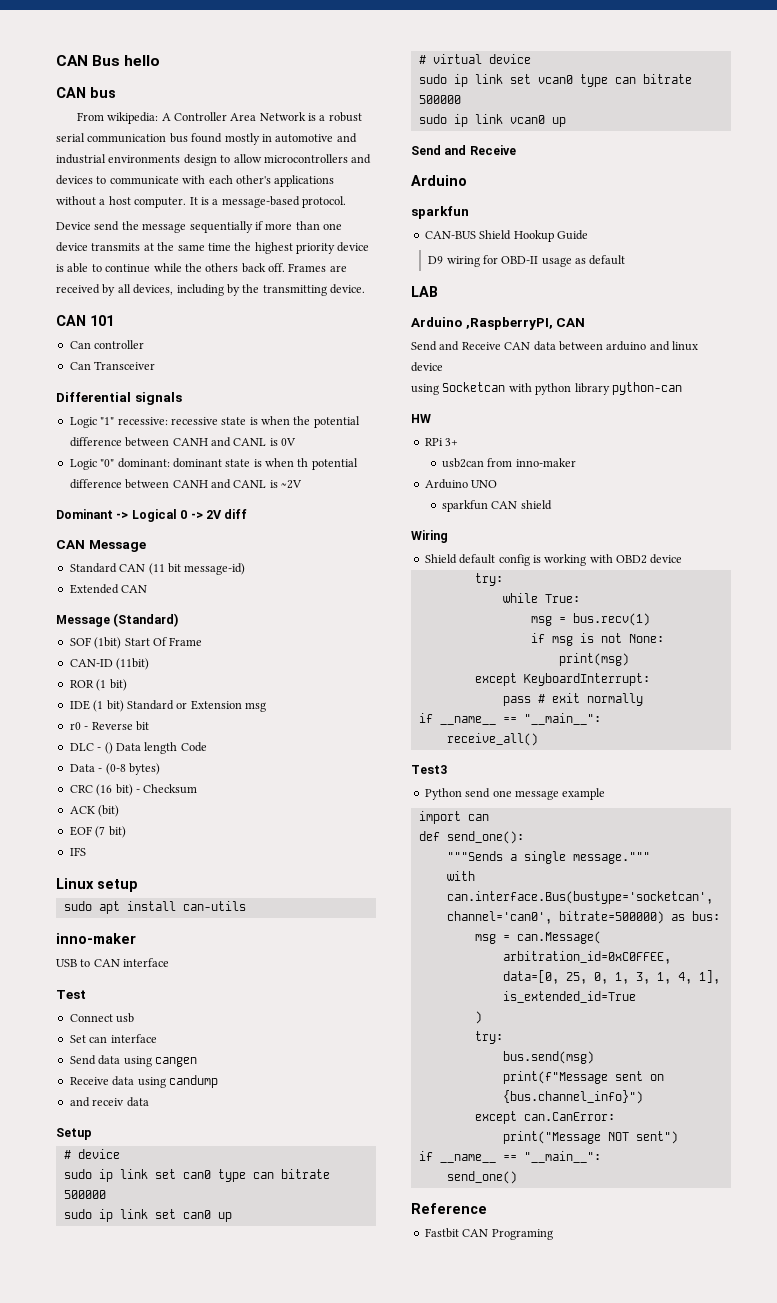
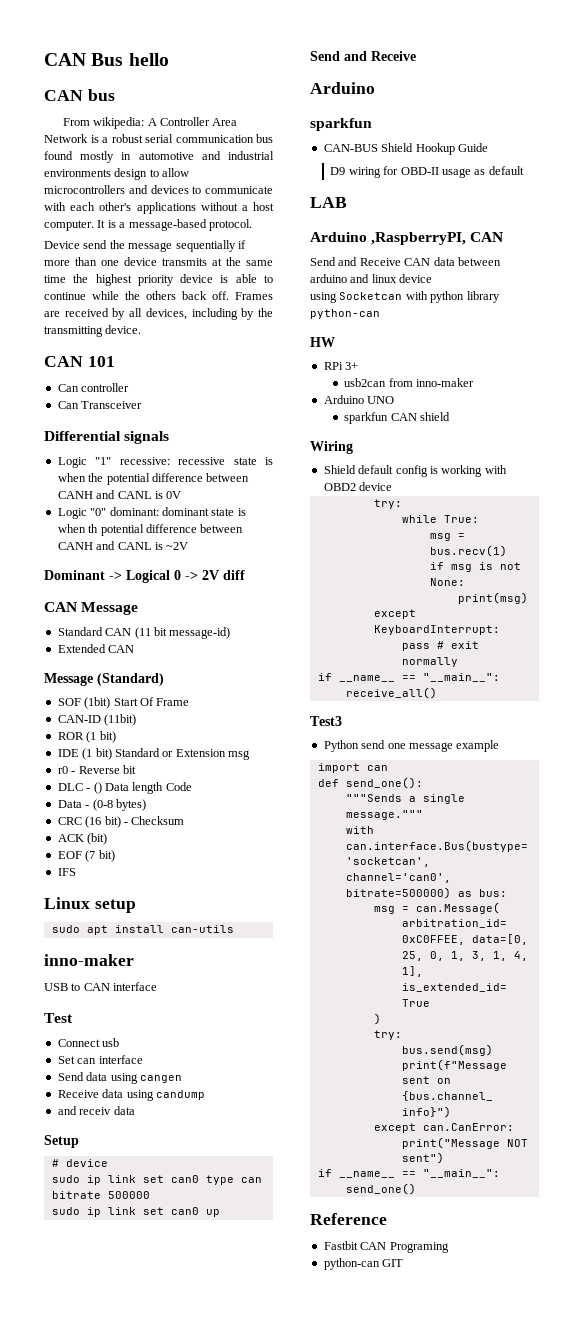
[418,54,531,64] [418,74,692,87] [418,95,461,104] [418,114,566,127] // # virtual device // sudo ip link set vcan0 type can bitrate 500000 // sudo ip link vcan0 up -> (220, 1213) none
(553, 1234) none -> [323,1258,404,1270] // python-can GIT

